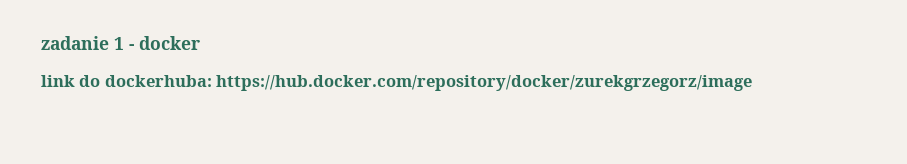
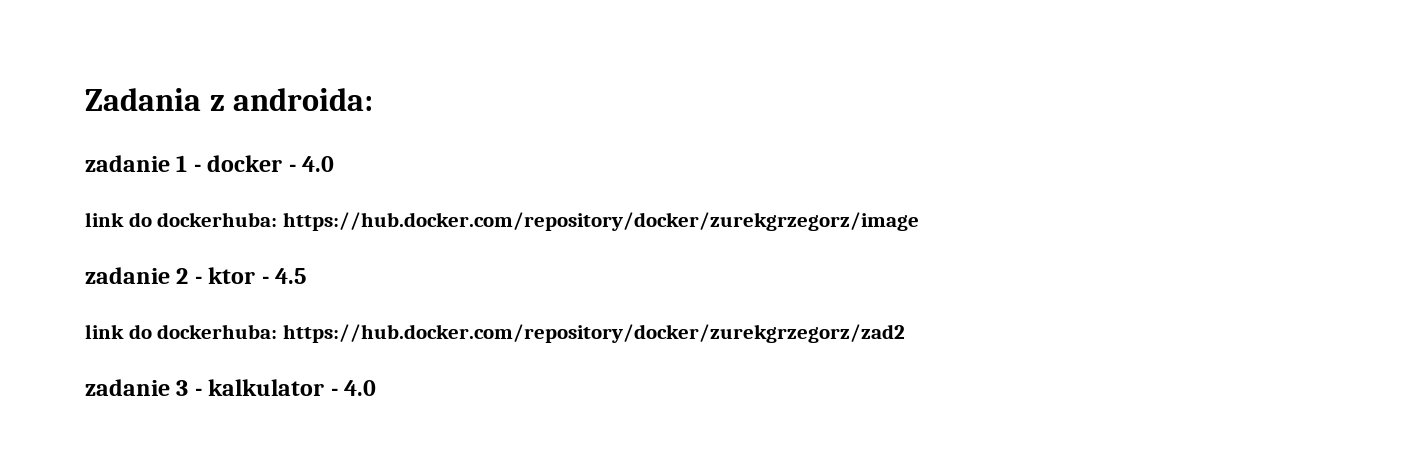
(41, 43) none -> [85,88,374,111] Zadania z androida: //
(200, 43) none -> [288,156,335,172] - 4.0
(753, 83) none -> [85,267,307,284] [85,324,905,343] [85,379,377,396] // zadanie 2 - ktor - 4.5 // link do dockerhuba: https://hub.docker.com/repository/docker/zurekgrzegorz/zad2 // zadanie 3 - kalkulator - 4.0

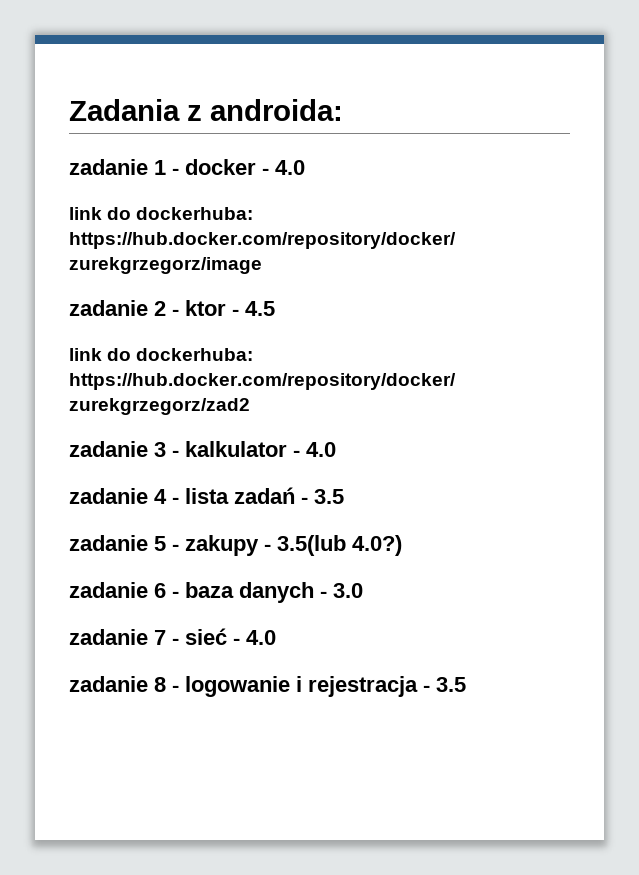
(377, 388) none -> [69,487,344,504] [69,535,402,556] [69,582,363,603] [69,628,276,645] [69,676,466,697] // zadanie 4 - lista zadań - 3.5 // zadanie 5 - zakupy - 3.5(lub 4.0?) // zadanie 6 - baza danych - 3.0 // zadanie 7 - sieć - 4.0 // zadanie 8 - logowanie i rejestracja - 3.5

